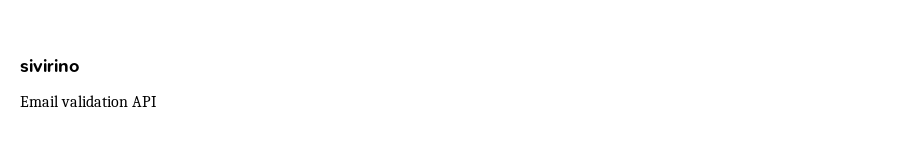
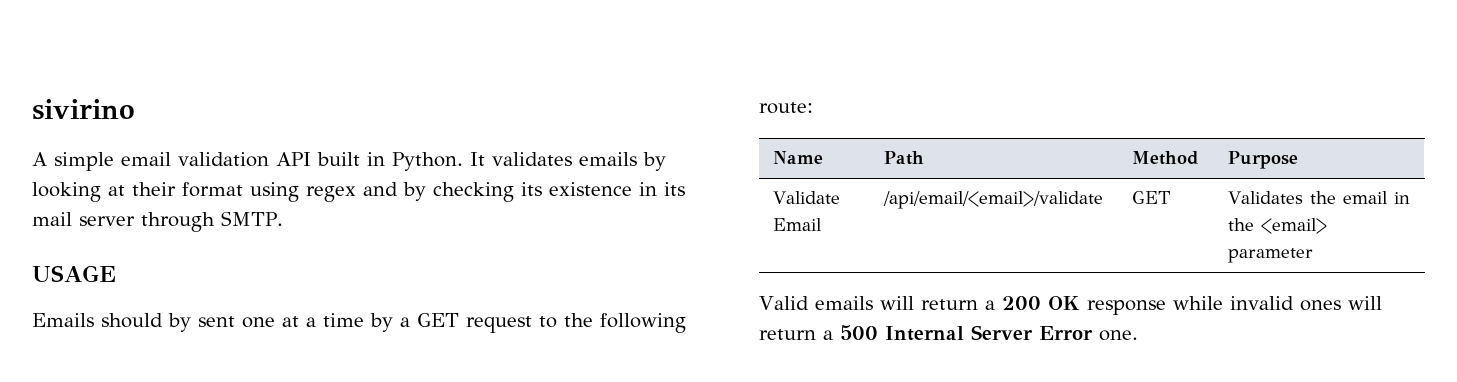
[20,95,158,107] Email validation API -> [32,152,666,171] [32,182,685,202] [32,211,283,232] [32,265,116,282] [32,313,686,333] [759,102,813,114] [772,151,823,164] [883,151,924,165] [1131,151,1199,165] [1227,151,1298,169] [772,191,840,204] [772,218,822,231] [882,191,1103,209] [1131,191,1170,204] [1227,191,1410,204] [1227,218,1327,234] [1227,248,1313,263] [759,296,1382,315] [759,325,1138,341] A simple email validation API built in Python. It validates emails by looking at their format using regex and by checking its existence in its mail server through SMTP. // USAGE // Emails should by sent one at a time by a GET request to the following route: // Name | Path | Method | Purpose // Validate Email | /api/email/<email>/validate | GET | Validates the email in the <email> parameter // Valid emails will return a 200 OK response while invalid ones will return a 500 Internal Server Error one.

